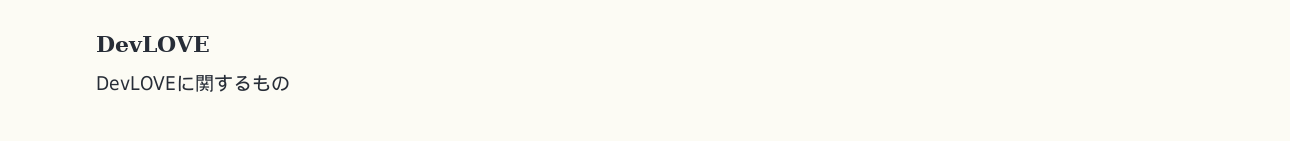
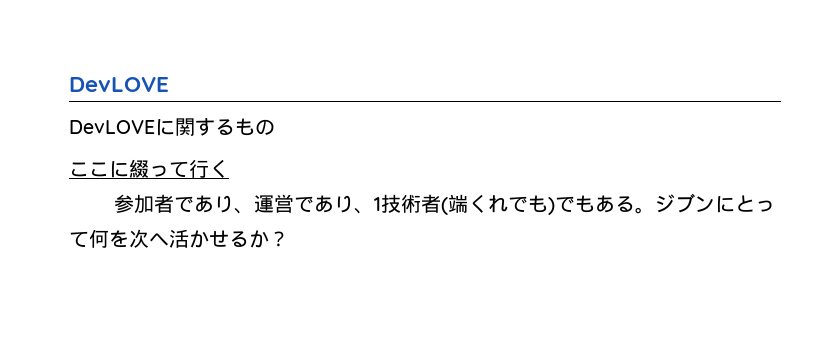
(290, 83) none -> [69,159,229,178] [114,193,776,215] [69,229,289,248] // ここに綴って行く // 参加者であり、運営であり、1技術者(端くれでも)でもある。ジブンにとって何を次へ活かせるか？

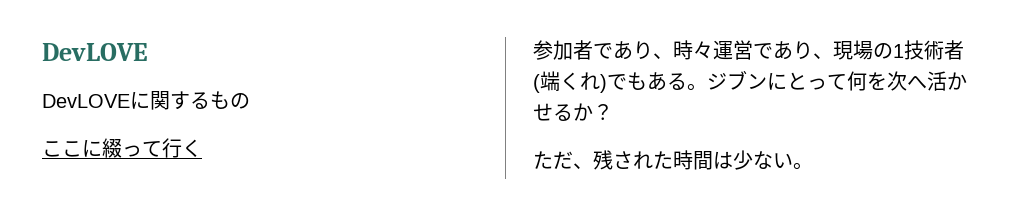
(255, 211) none -> [673,40,713,60] 時々
(375, 211) none -> [833,40,893,60] 現場の
[508,195,549,213] でも -> (600, 81) none
(289, 239) none -> [533,150,813,170] // ただ、残された時間は少ない。

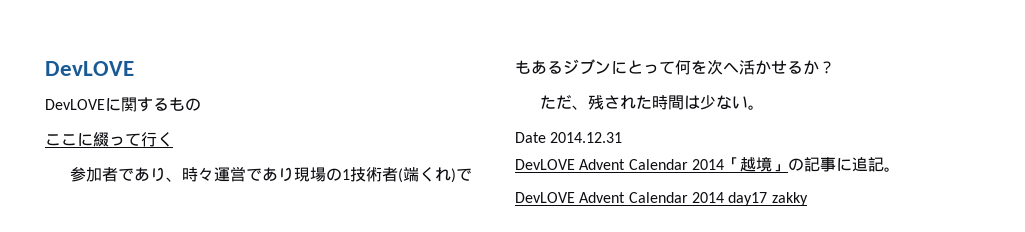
[813,53,833,59] 、 -> (294, 174) none
[687,83,707,91] 。 -> (563, 67) none
(813, 166) none -> [515,132,623,143] [515,156,900,172] [515,192,808,206] // Date 2014.12.31 // DevLOVE Advent Calendar 2014「越境」の記事に追記。 // DevLOVE Advent Calendar 2014 day17 zakky

